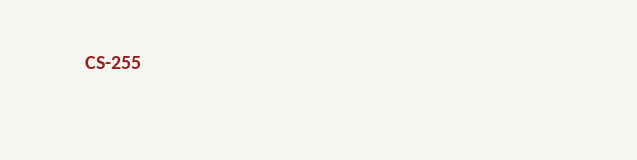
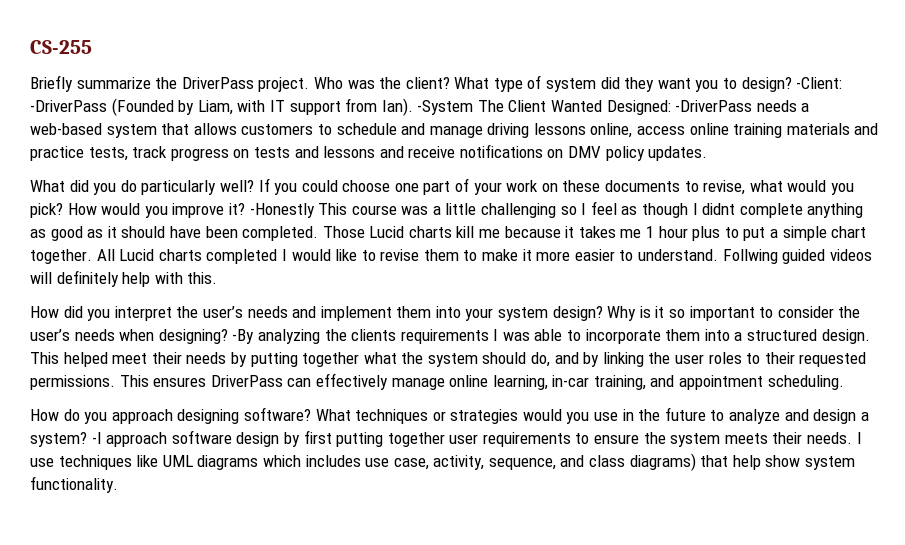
(141, 62) none -> [30,75,843,92] [30,98,810,116] [30,123,879,138] [30,144,708,161] [30,178,854,195] [30,201,864,218] [30,226,867,241] [30,249,872,264] [30,270,218,287] [30,306,861,321] [30,329,870,344] [30,352,867,367] [30,373,844,390] [30,407,869,424] [30,430,862,447] [30,453,856,471] [30,476,118,493] // Briefly summarize the DriverPass project. Who was the client? What type of system did they want you to design? -Client: -DriverPass (Founded by Liam, with IT support from Ian). -System The Client Wanted Designed: -DriverPass needs a web-based system that allows customers to schedule and manage driving lessons online, access online training materials and practice tests, track progress on tests and lessons and receive notifications on DMV policy updates. // What did you do particularly well? If you could choose one part of your work on these documents to revise, what would you pick? How would you improve it? -Honestly This course was a little challenging so I feel as though I didnt complete anything as good as it should have been completed. Those Lucid charts kill me because it takes me 1 hour plus to put a simple chart together. All Lucid charts completed I would like to revise them to make it more easier to understand. Follwing guided videos will definitely help with this. // How did you interpret the user’s needs and implement them into your system design? Why is it so important to consider the user’s needs when designing? -By analyzing the clients requirements I was able to incorporate them into a structured design. This helped meet their needs by putting together what the system should do, and by linking the user roles to their requested permissions. This ensures DriverPass can effectively manage online learning, in-car training, and appointment scheduling. // How do you approach designing software? What techniques or strategies would you use in the future to analyze and design a system? -I approach software design by first putting together user requirements to ensure the system meets their needs. I use techniques like UML diagrams which includes use case, activity, sequence, and class diagrams) that help show system functionality.

